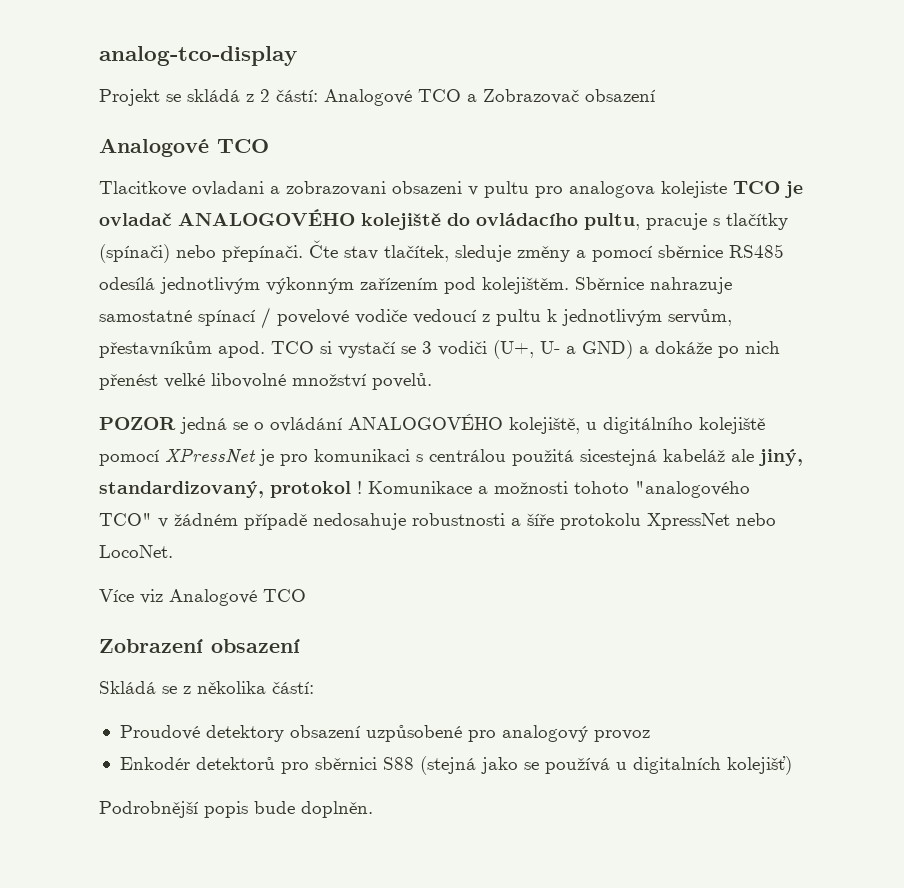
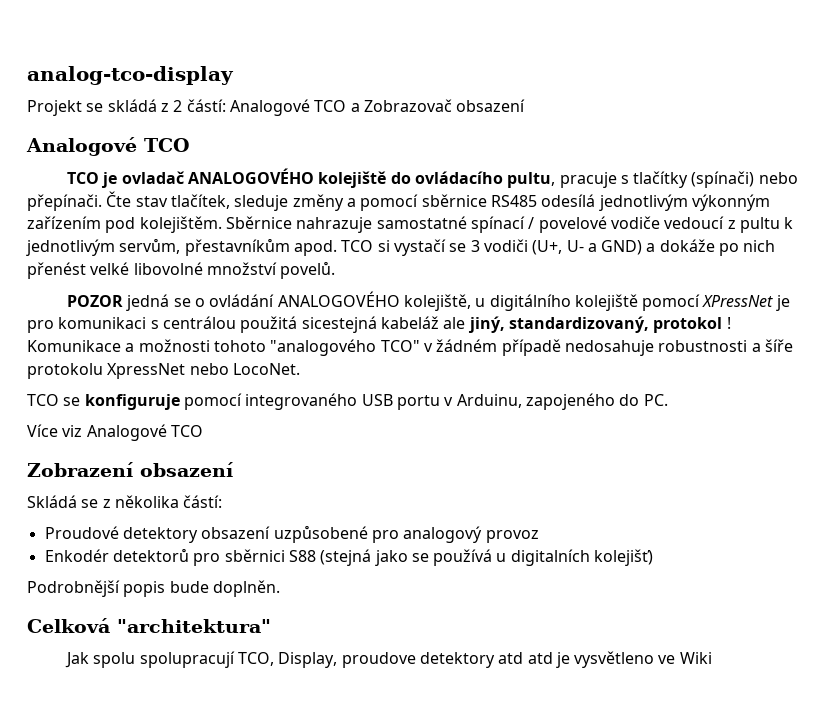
[99,181,727,198] Tlacitkove ovladani a zobrazovani obsazeni v pultu pro analogova kolejiste -> (190, 145) none
(173, 551) none -> [27,393,668,410] // TCO se konfiguruje pomocí integrovaného USB portu v Arduinu, zapojeného do PC.
(373, 809) none -> [27,618,271,633] [64,651,712,668] // Celková "architektura" // Jak spolu spolupracují TCO, Display, proudove detektory atd atd je vysvětleno ve Wiki

